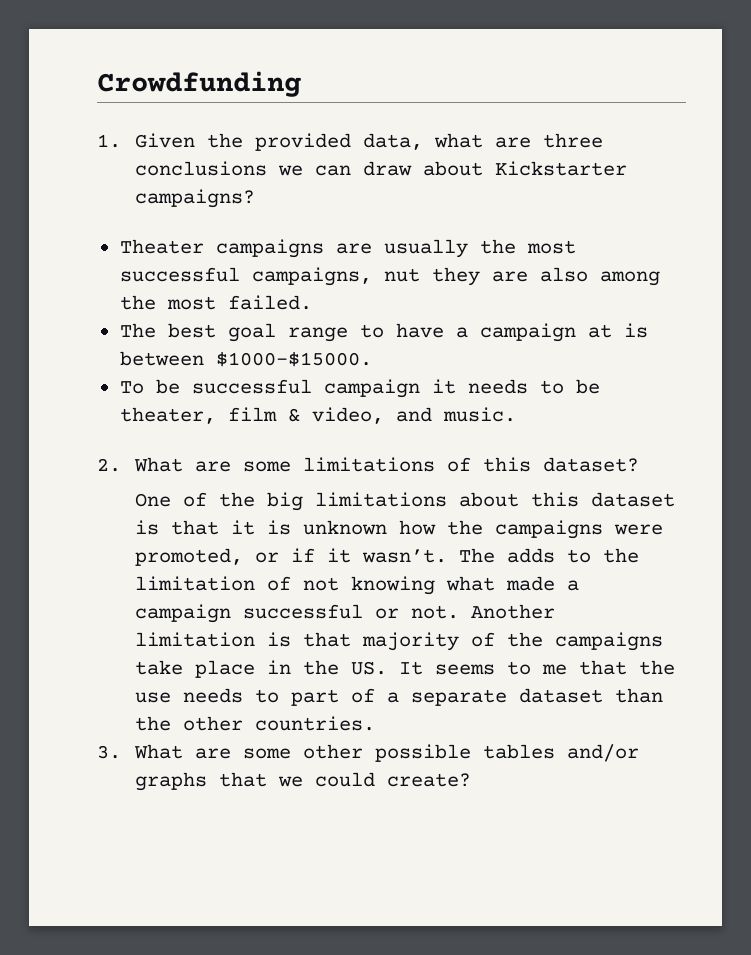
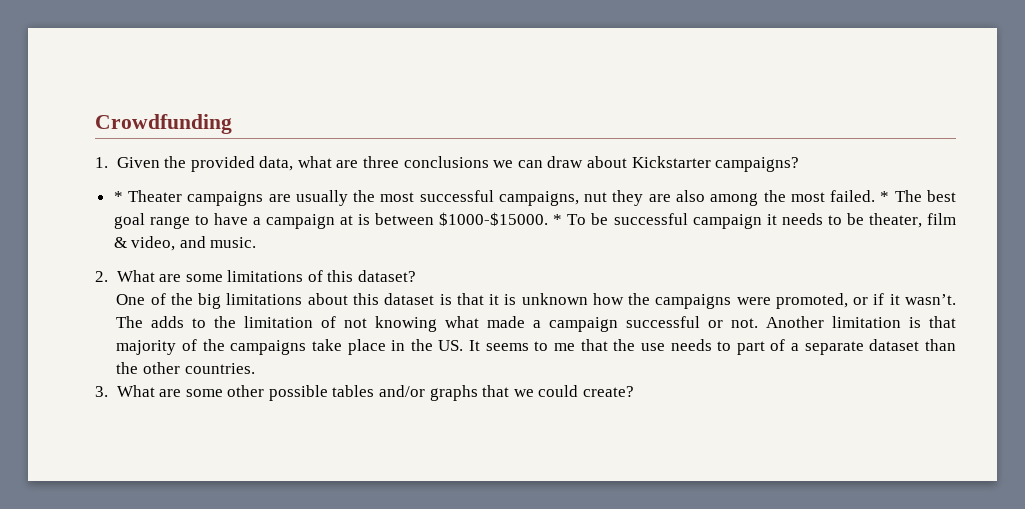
(255, 198) none -> [113,191,123,202] *
(312, 302) // -> [880,191,890,202] *
(372, 359) // -> [553,214,563,225] *

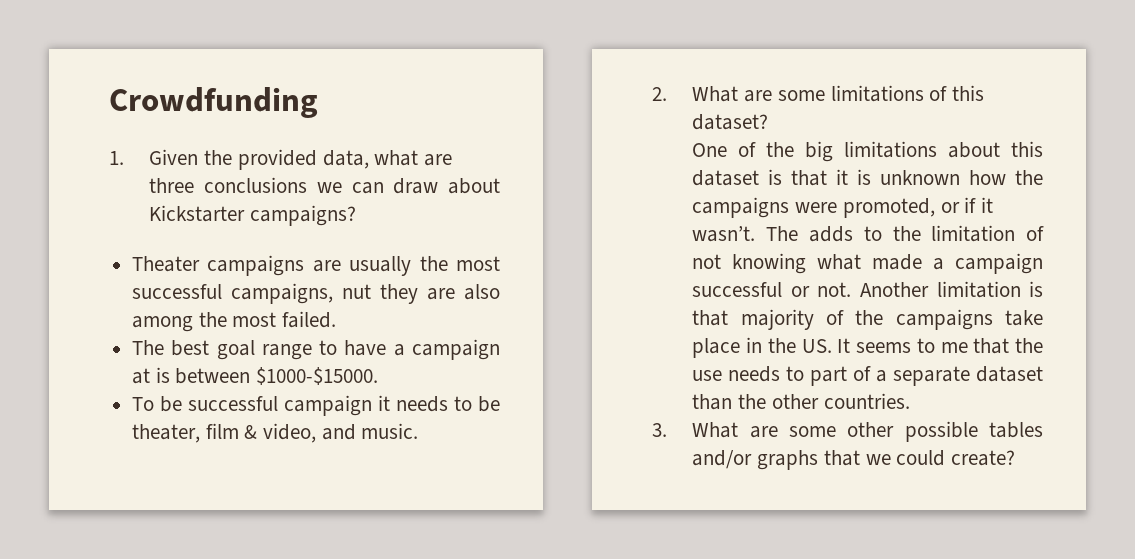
[113,191,123,202] * -> (357, 215) none
[880,191,890,202] * -> (337, 319) //
[553,214,563,225] * -> (379, 376) //

